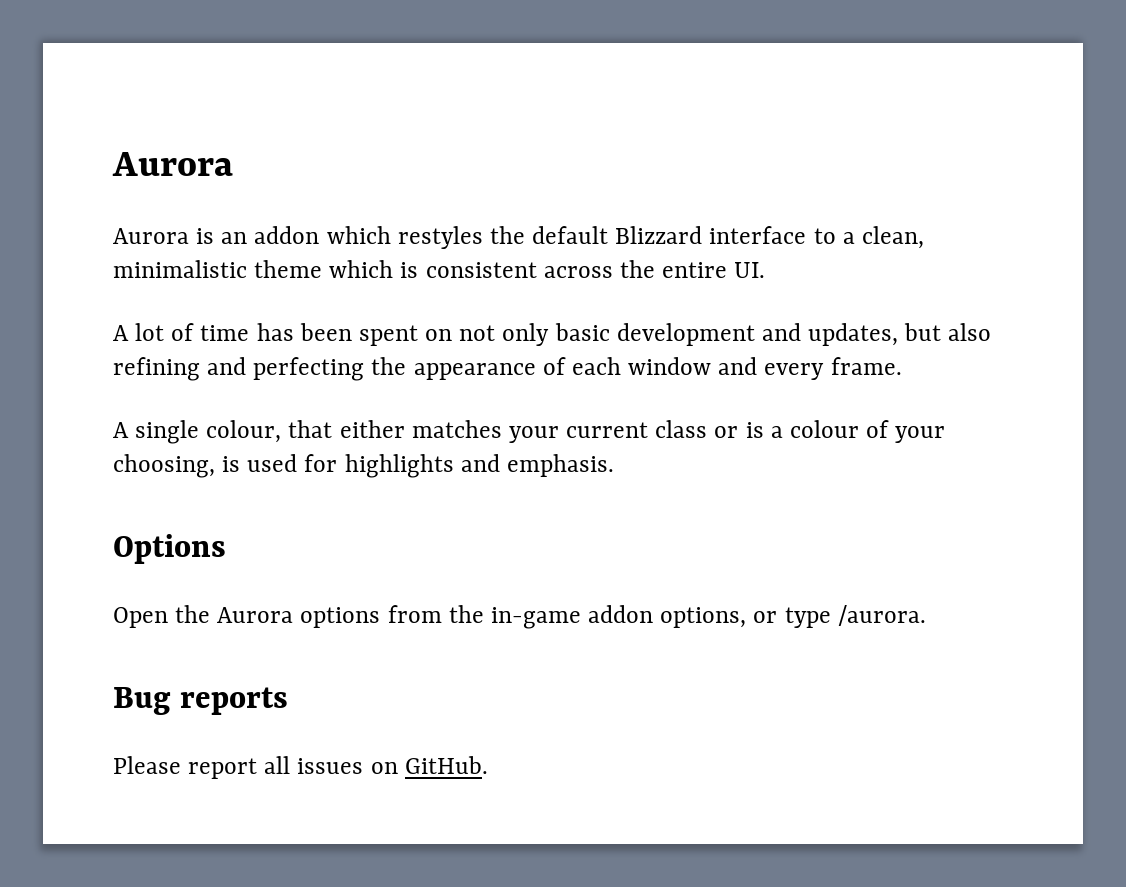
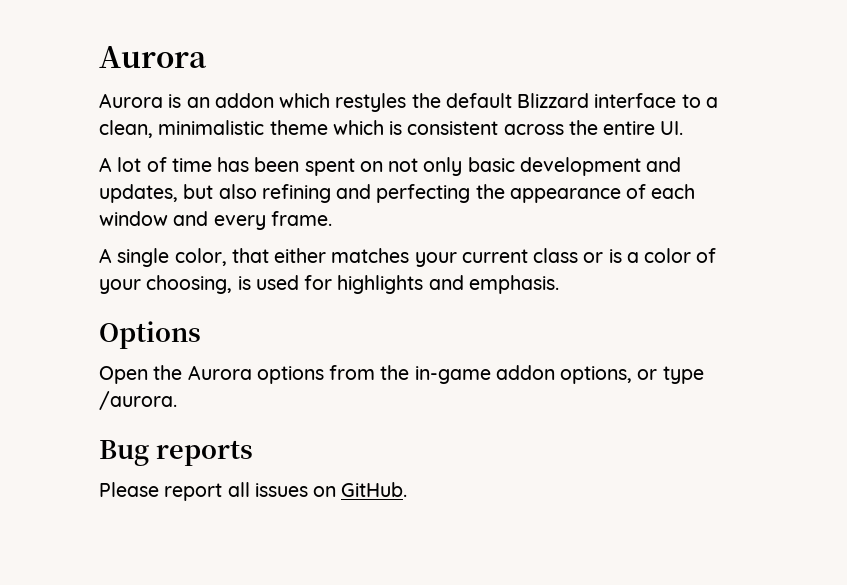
[206,420,282,443] colour, -> [174,248,227,266] color,
[789,420,859,438] colour -> [644,248,692,263] color

